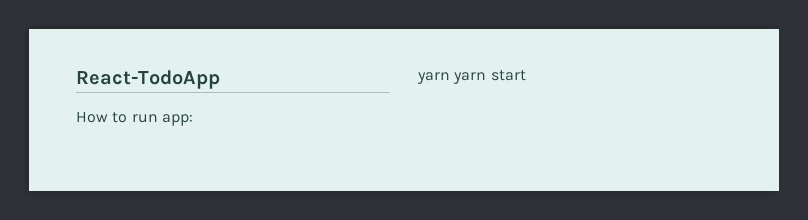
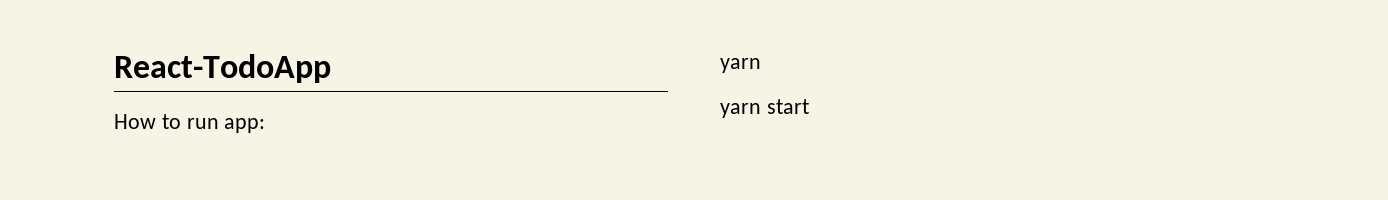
(450, 78) none -> (761, 65) //

